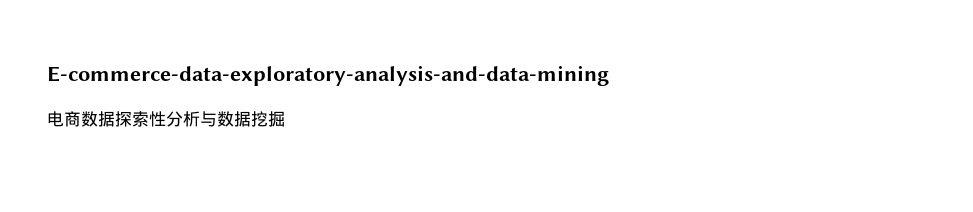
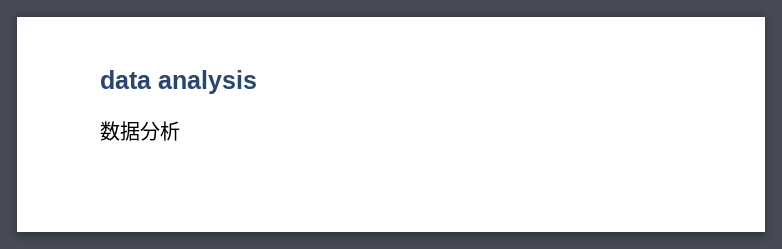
[47,65,609,86] [47,111,285,127] E-commerce-data-exploratory-analysis-and-data-mining // 电商数据探索性分析与数据挖掘 -> [100,70,257,94] [100,121,180,141] data analysis // 数据分析

